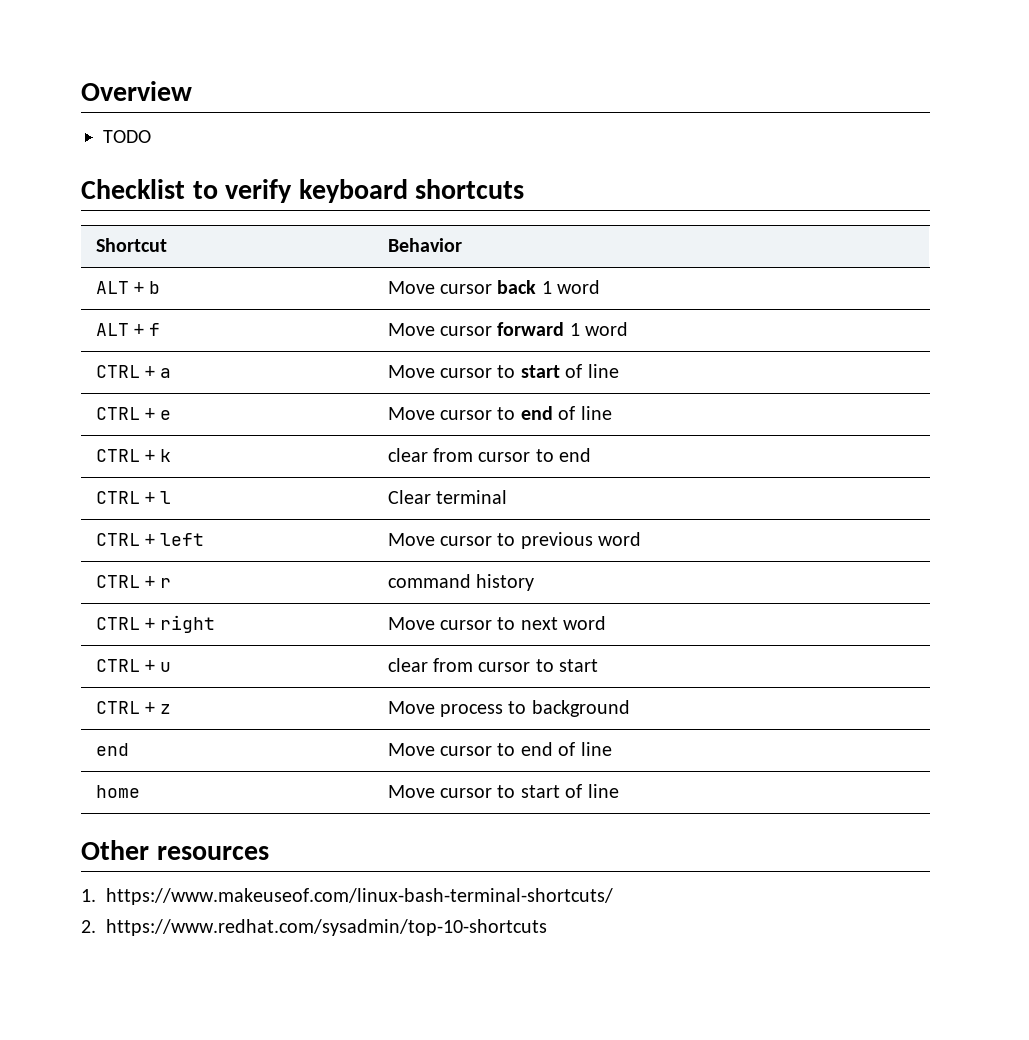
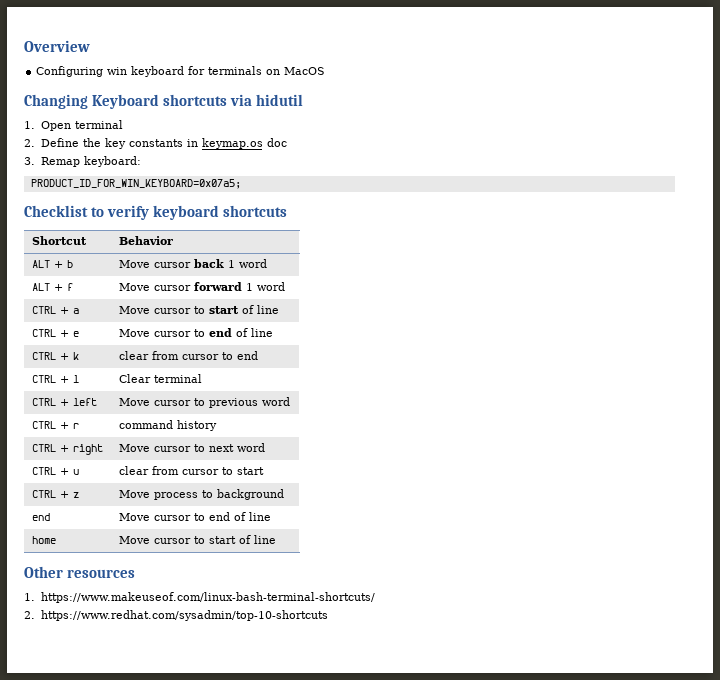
[103,130,151,143] TODO -> [36,66,326,77] [24,94,304,109] [24,120,123,131] [24,138,287,149] [24,156,141,167] [30,179,241,189] Configuring win keyboard for terminals on MacOS // Changing Keyboard shortcuts via hidutil // 1. Open terminal // 2. Define the key constants in keymap.os doc // 3. Remap keyboard: // PRODUCT_ID_FOR_WIN_KEYBOARD=0x07a5;

